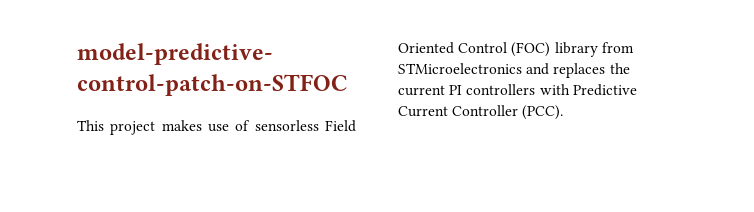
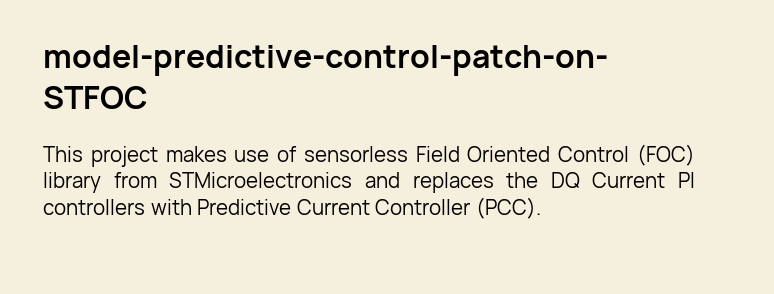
[398,85,445,96] current -> [550,172,666,188] DQ Current

